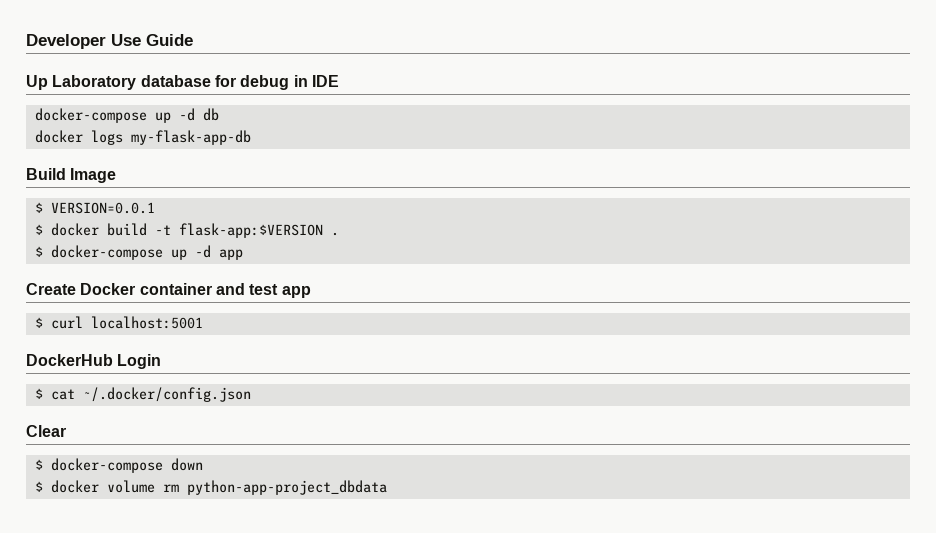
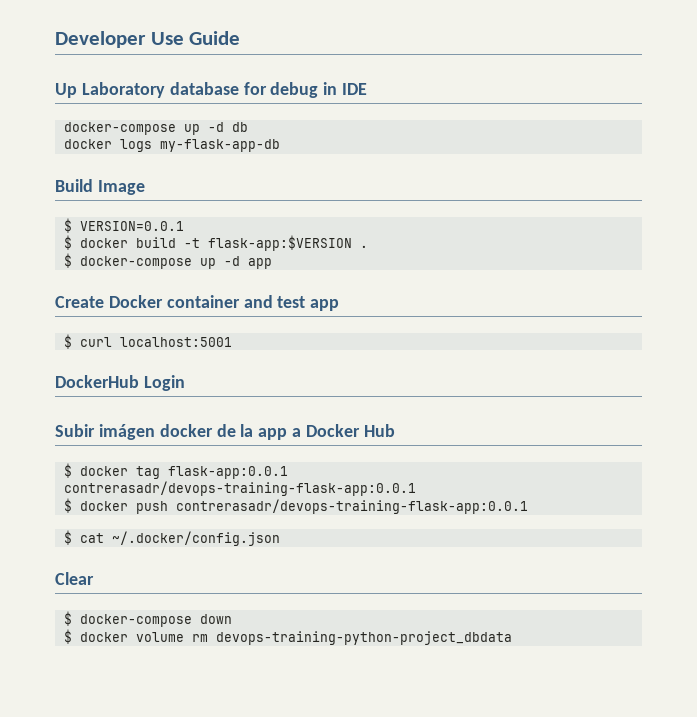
(162, 361) none -> [55,424,395,440] [63,463,288,479] [63,481,416,496] [63,498,528,514] // Subir imágen docker de la app a Docker Hub // $ docker tag flask-app:0.0.1 contrerasadr/devops-training-flask-app:0.0.1 // $ docker push contrerasadr/devops-training-flask-app:0.0.1
[187,480,388,495] python-app-project_dbdata -> [215,631,512,645] devops-training-python-project_dbdata

